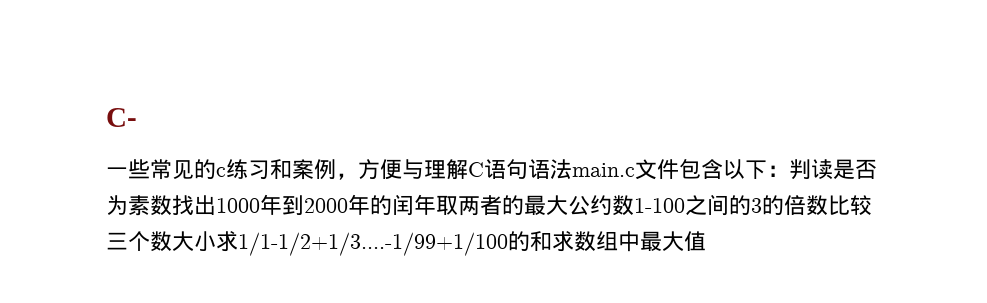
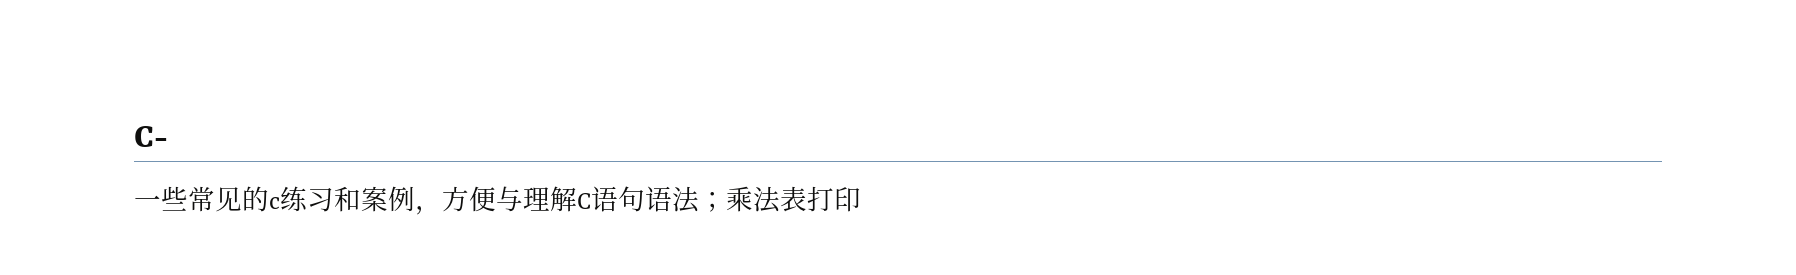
[572,159,877,180] [106,194,872,216] [106,231,706,256] main.c文件包含以下：判读是否为素数找出1000年到2000年的闰年取两者的最大公约数1-100之间的3的倍数比较三个数大小求1/1-1/2+1/3....-1/99+1/100的和求数组中最大值 -> [699,186,861,213] ；乘法表打印

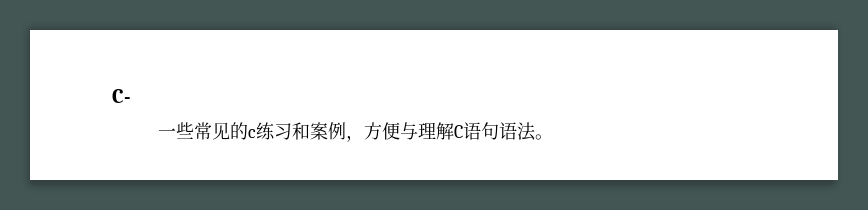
[699,186,861,213] ；乘法表打印 -> [535,134,554,140] 。

